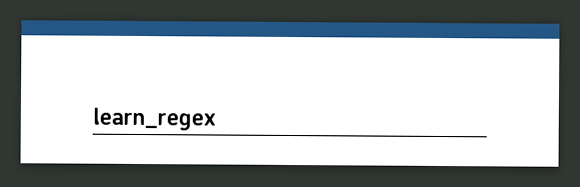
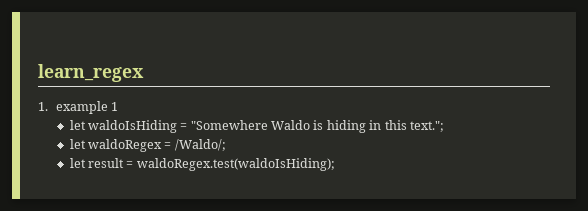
(216, 119) none -> [38,101,119,114] [69,120,444,133] [69,139,226,152] [69,158,335,171] // 1. example 1 // let waldoIsHiding = "Somewhere Waldo is hiding in this text."; // let waldoRegex = /Waldo/; // let result = waldoRegex.test(waldoIsHiding);

